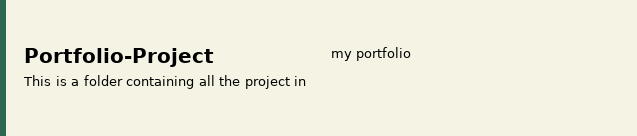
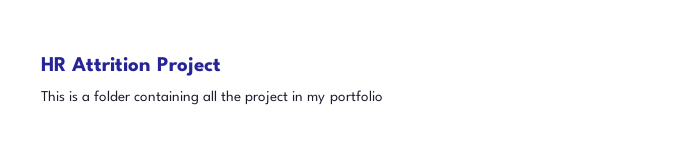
[24,48,214,67] Portfolio-Project -> [41,57,221,76] HR Attrition Project

